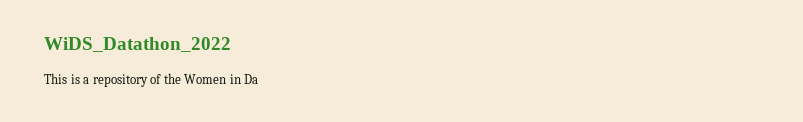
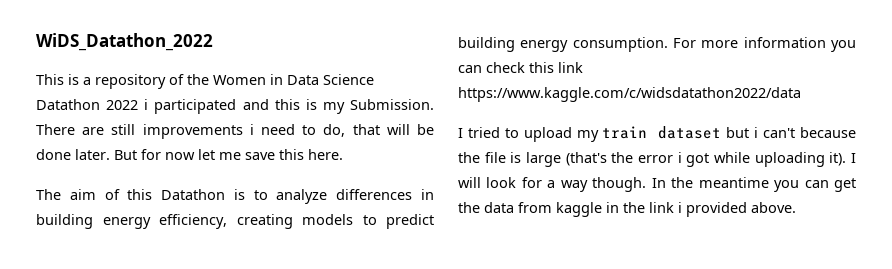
[244,74,259,84] Da -> [287,74,374,85] [36,99,434,114] [36,124,434,139] [36,149,343,160] [36,189,434,204] [36,214,434,229] [458,37,856,52] [458,62,583,73] [458,87,801,102] [458,126,857,142] [458,152,856,167] [458,177,856,192] [458,202,796,217] Data Science Datathon 2022 i participated and this is my Submission. There are still improvements i need to do, that will be done later. But for now let me save this here. // The aim of this Datathon is to analyze differences in building energy efficiency, creating models to predict building energy consumption. For more information you can check this link https://www.kaggle.com/c/widsdatathon2022/data // I tried to upload my train dataset but i can't because the file is large (that's the error i got while uploading it). I will look for a way though. In the meantime you can get the data from kaggle in the link i provided above.

